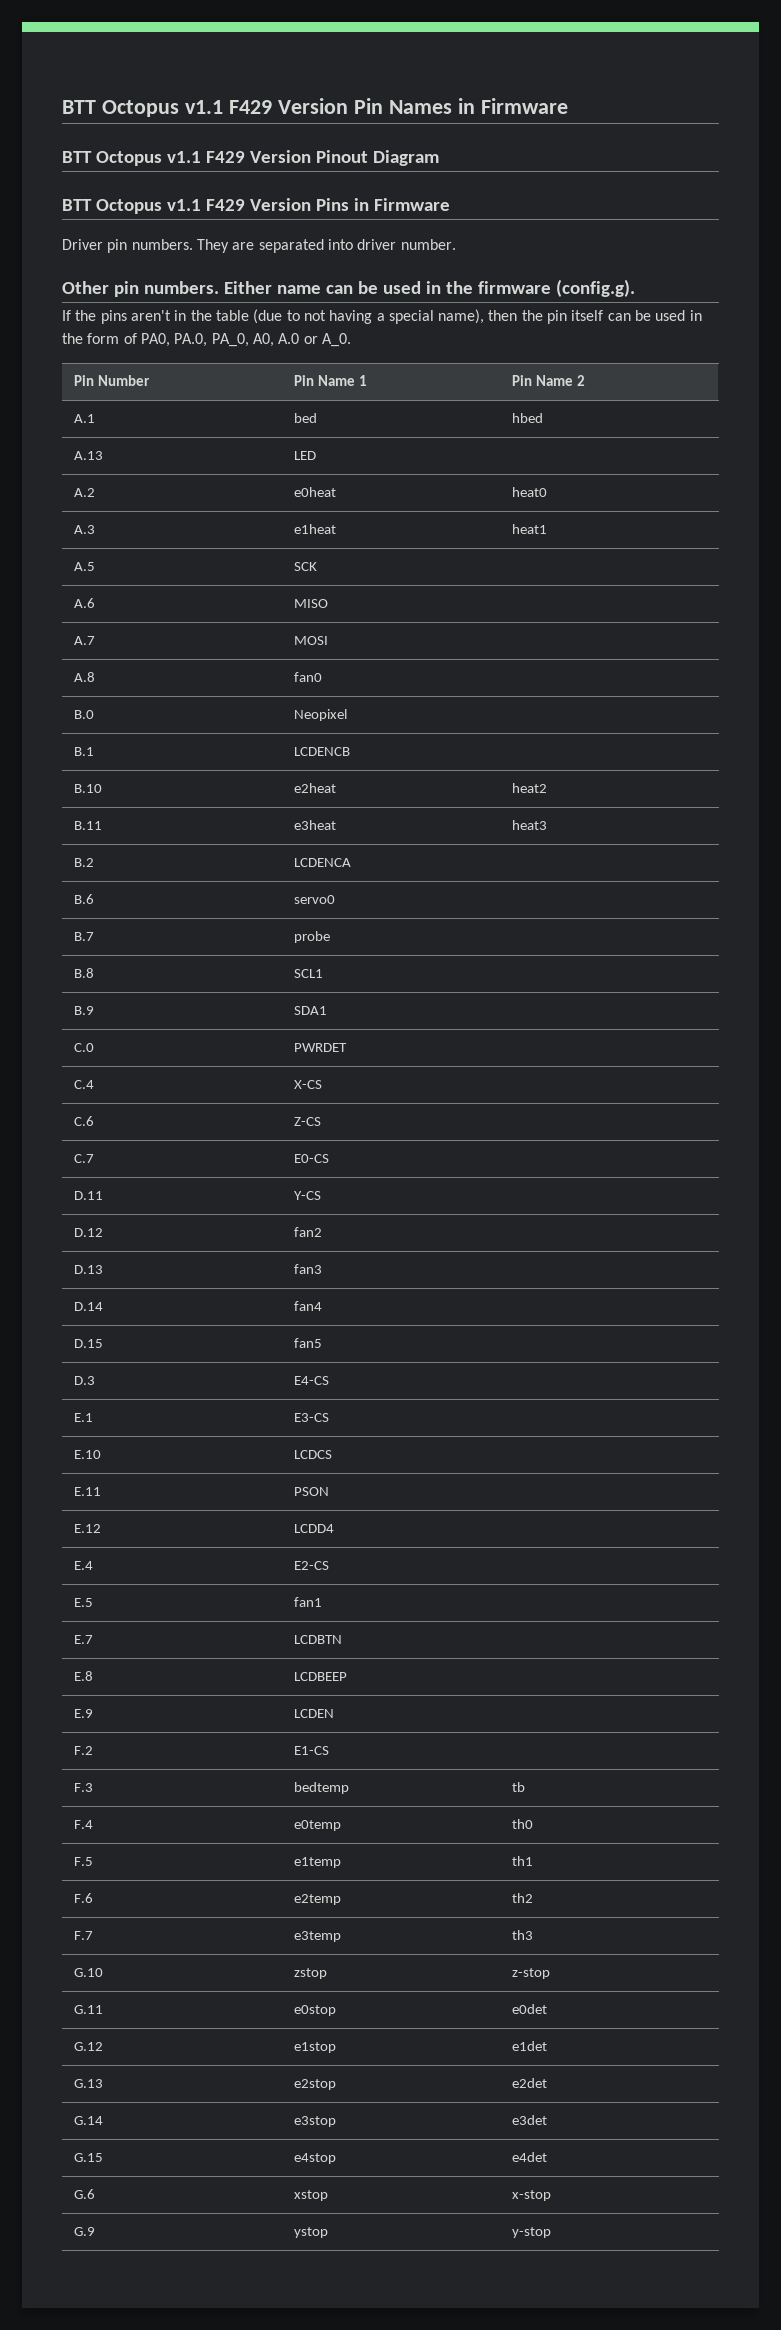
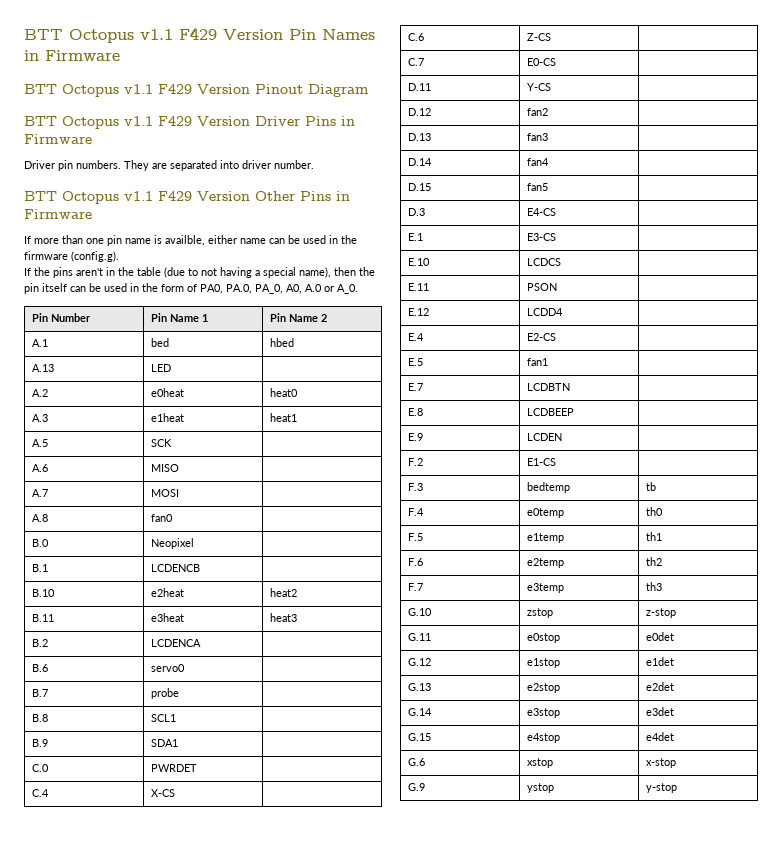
(311, 204) none -> [255,116,300,126] Driver
[62,281,272,297] Other pin numbers. Either -> [24,191,350,204] [24,209,92,219] [24,235,237,246] BTT Octopus v1.1 F429 Version Other Pins in Firmware // If more than one pin name is availble, either

